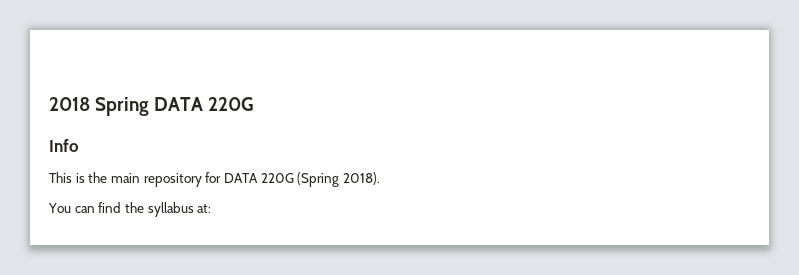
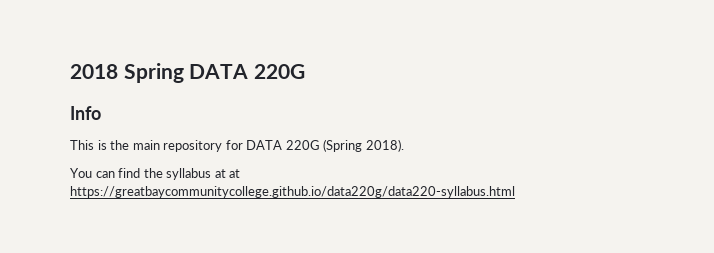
[197,204,212,213] at: -> [214,169,241,178] [70,186,515,198] at at https://greatbaycommunitycollege.github.io/data220g/data220-syllabus.html

